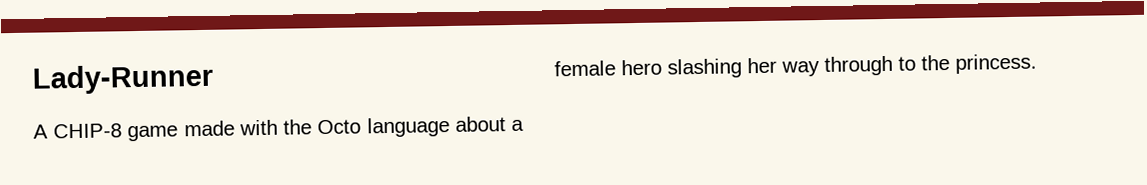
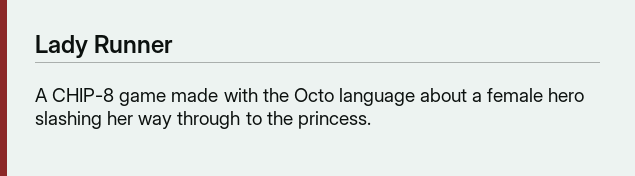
[32,63,213,95] Lady-Runner -> [35,35,174,58] Lady Runner

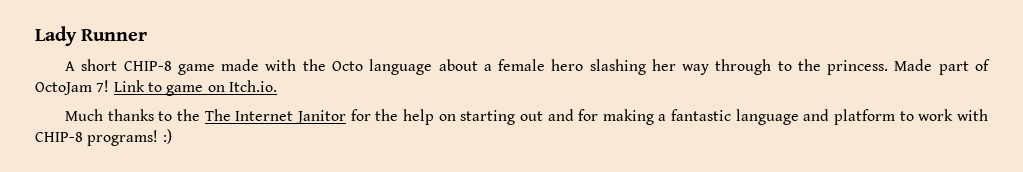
(48, 95) none -> [81,59,118,71] short
(371, 120) none -> [894,59,990,75] [35,80,277,96] [65,109,988,125] [35,129,172,146] Made part of OctoJam 7! Link to game on Itch.io. // Much thanks to the The Internet Janitor for the help on starting out and for making a fantastic language and platform to work with CHIP-8 programs! :)

